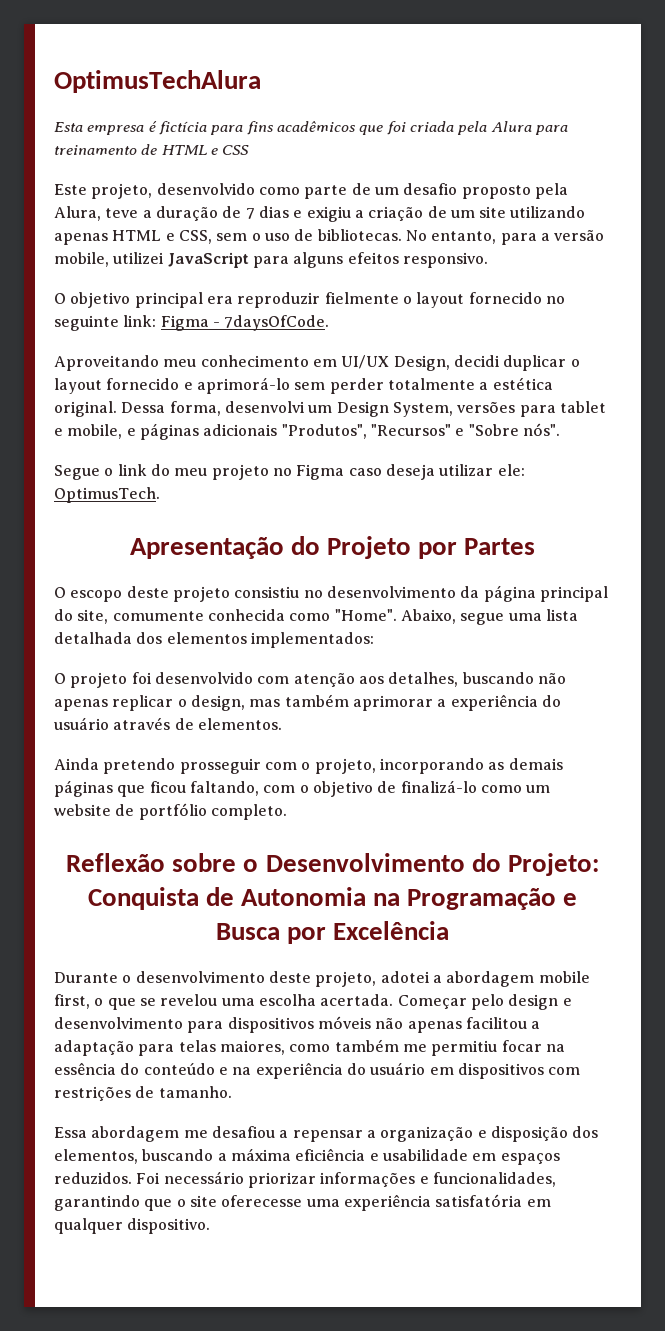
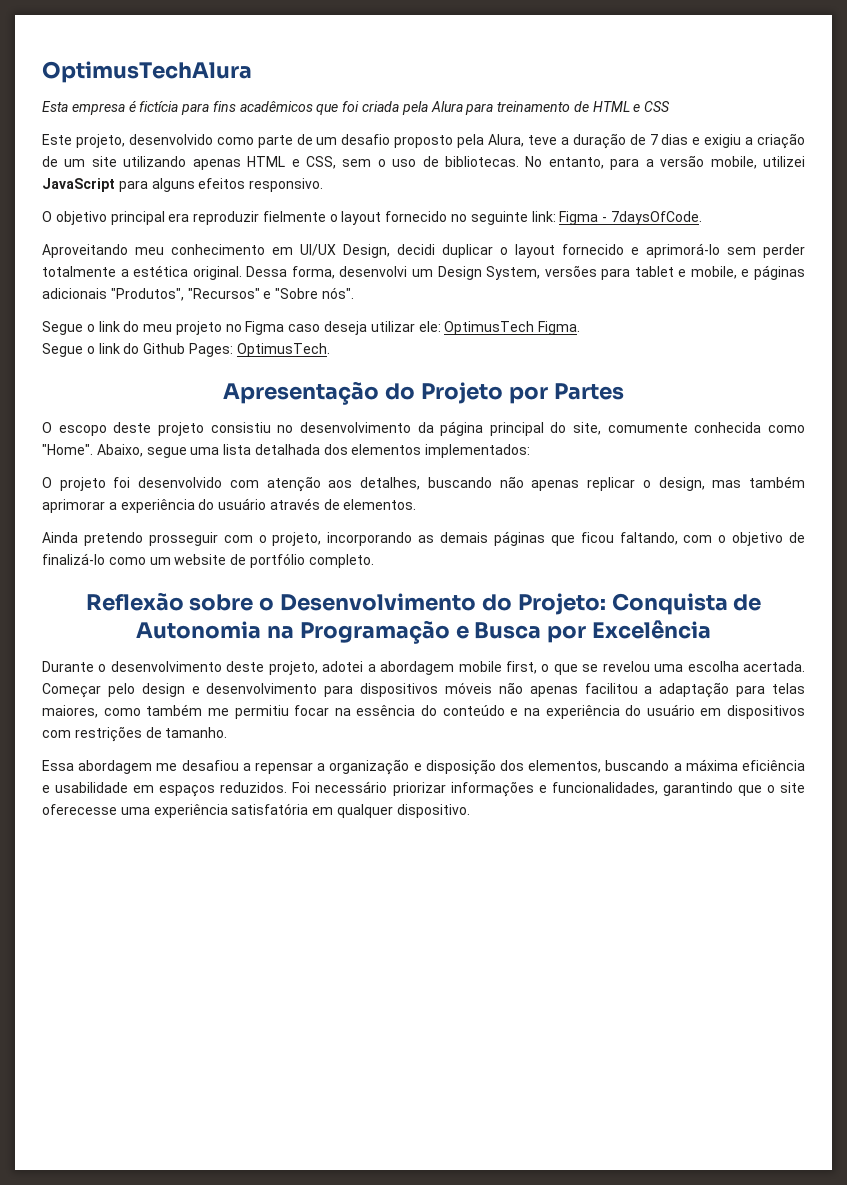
(525, 470) none -> [444,321,581,335] [42,343,233,357] OptimusTech Figma. // Segue o link do Github Pages:

